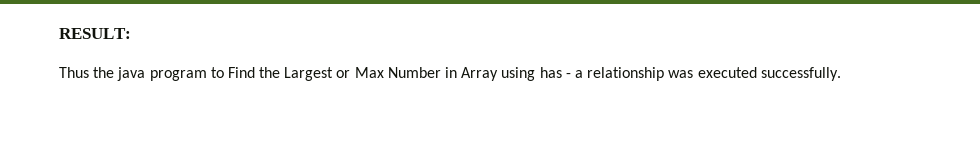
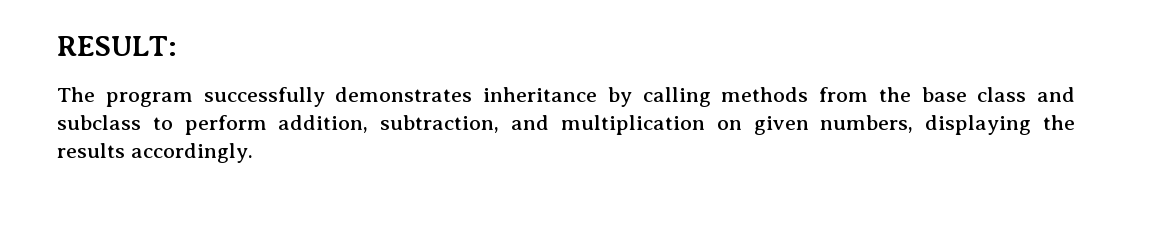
[59,67,841,81] Thus the java program to Find the Largest or Max Number in Array using has - a relationship was executed successfully. -> [57,87,1075,107] [57,115,1076,135] [57,143,253,163] The program successfully demonstrates inheritance by calling methods from the base class and subclass to perform addition, subtraction, and multiplication on given numbers, displaying the results accordingly.

